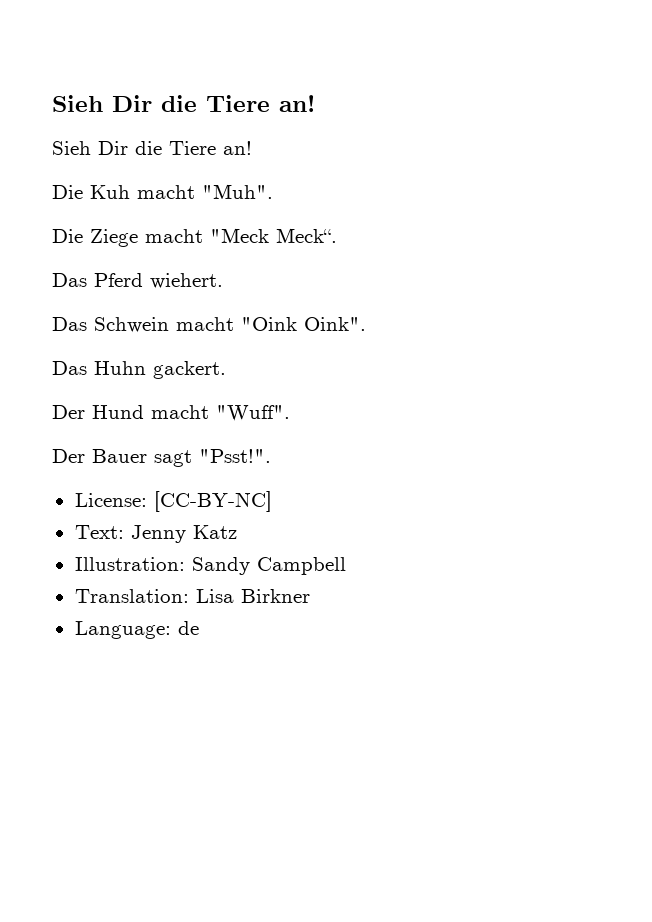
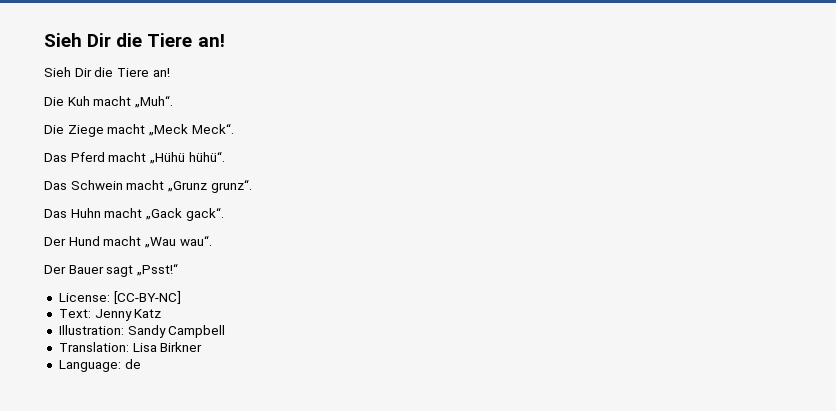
[202,184,273,199] "Muh". -> [134,95,173,108] „Muh“.
[210,228,269,243] "Meck -> [148,124,188,136] „Meck
[150,273,223,289] wiehert. -> [108,151,225,164] macht „Hühü hühü“.
[241,317,366,331] "Oink Oink". -> [167,179,252,193] „Grunz grunz“.
[153,361,226,379] gackert. -> [104,207,224,221] macht „Gack gack“.
[216,405,290,421] "Wuff". -> [144,235,212,248] „Wau wau“.
[199,449,271,463] "Psst!". -> [136,263,178,276] „Psst!“

